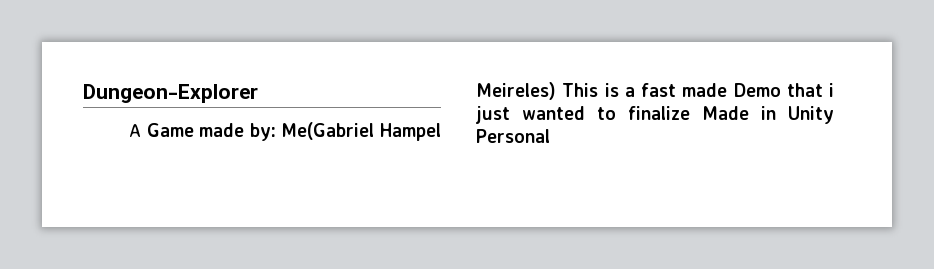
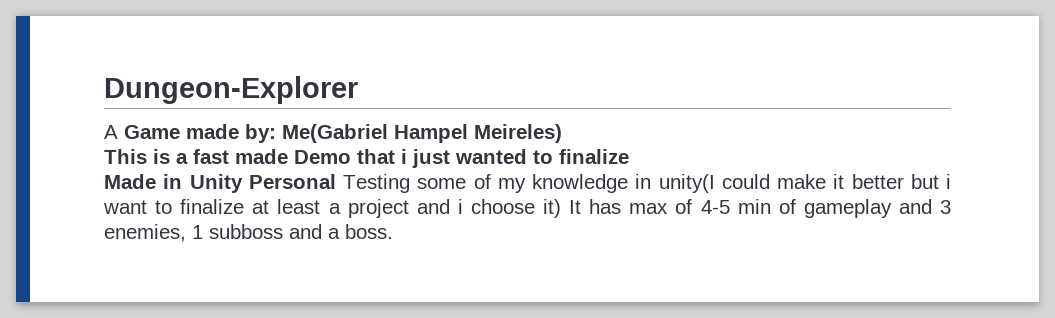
(556, 91) none -> (562, 133) //
(690, 113) none -> (629, 156) //
(550, 136) none -> [343,174,951,193] [103,199,952,218] [104,224,393,242] Testing some of my knowledge in unity(I could make it better but i want to finalize at least a project and i choose it) It has max of 4-5 min of gameplay and 3 enemies, 1 subboss and a boss.

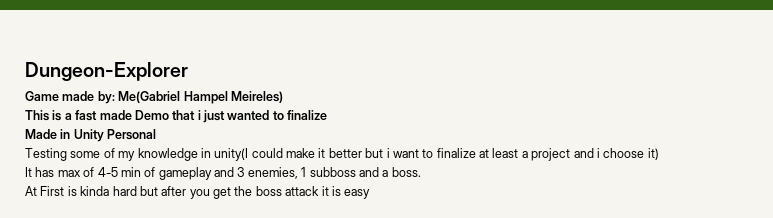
[104,125,118,139] A -> (188, 71) none
(336, 181) none -> (157, 134) //
(561, 208) none -> (659, 154) //
(393, 231) none -> [25,186,371,199] // At First is kinda hard but after you get the boss attack it is easy

